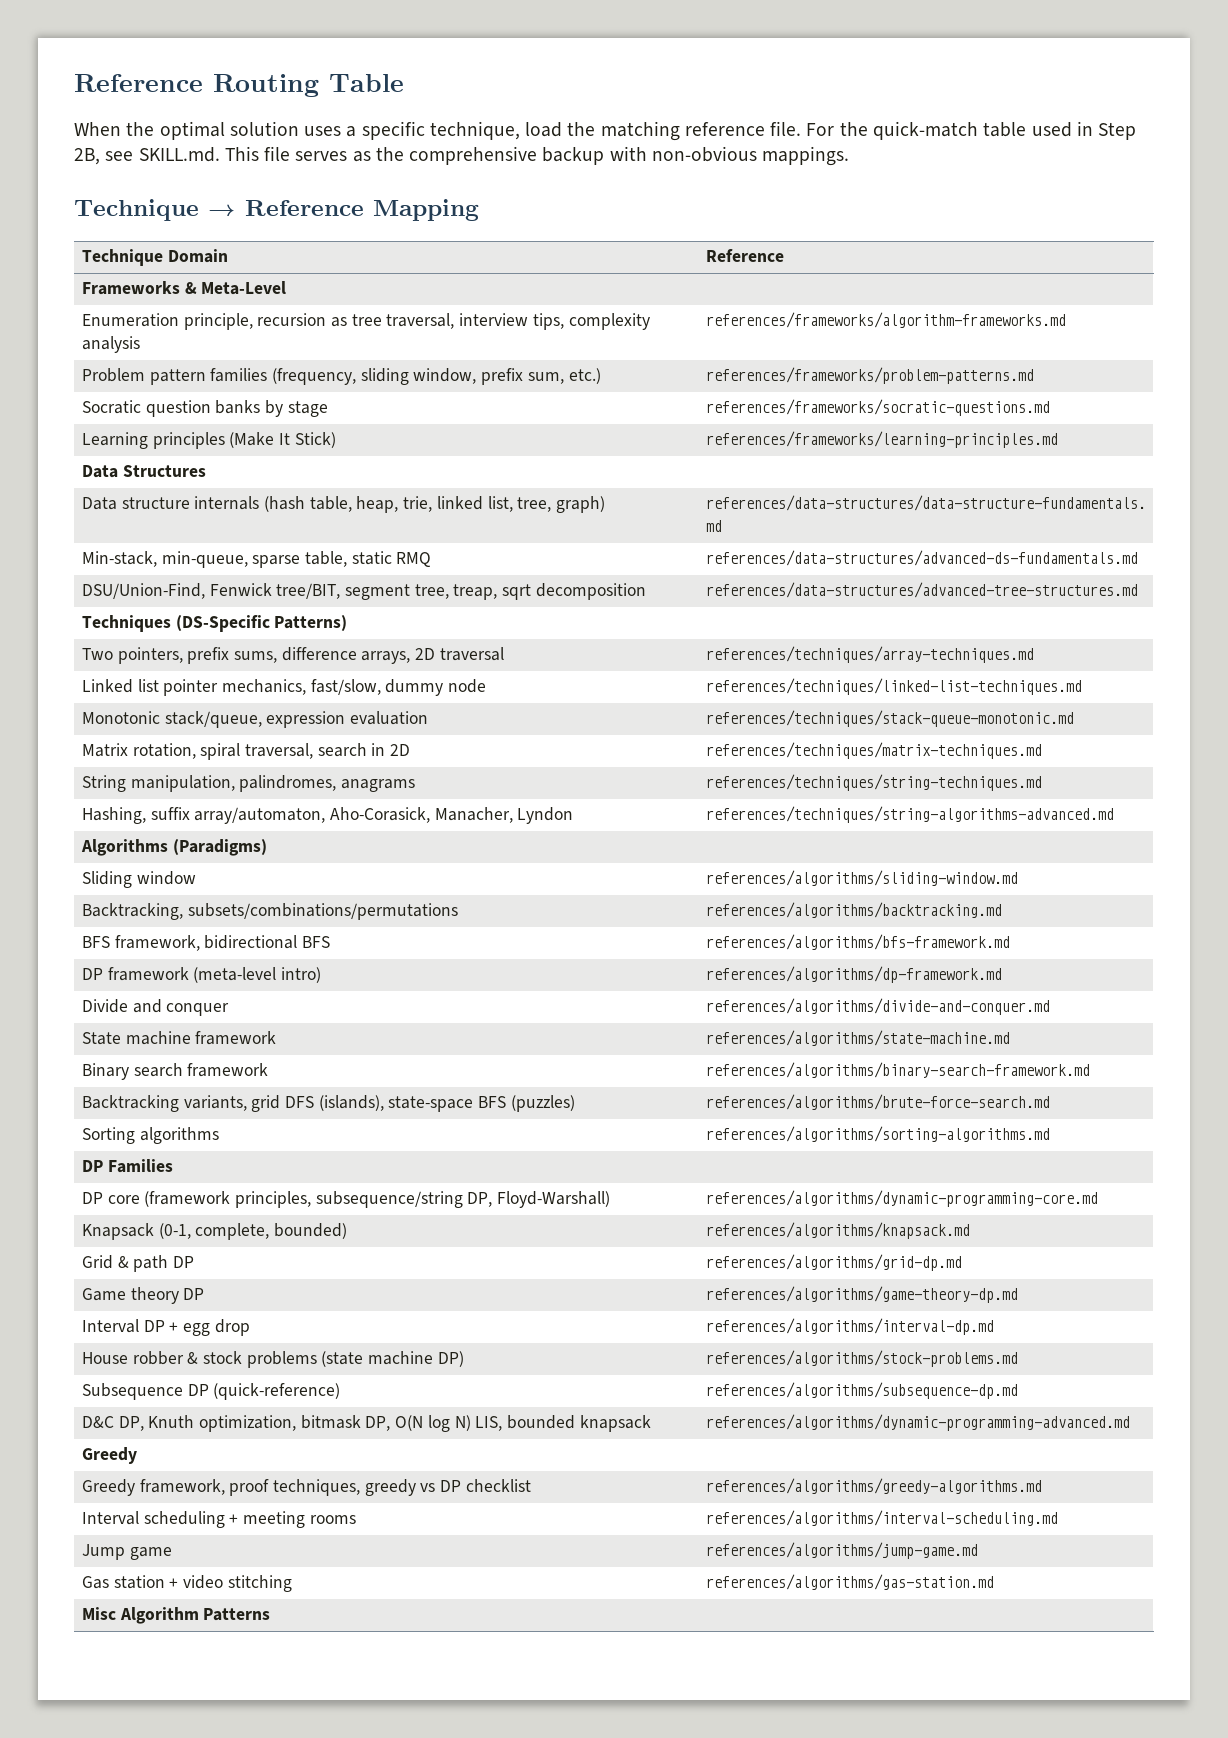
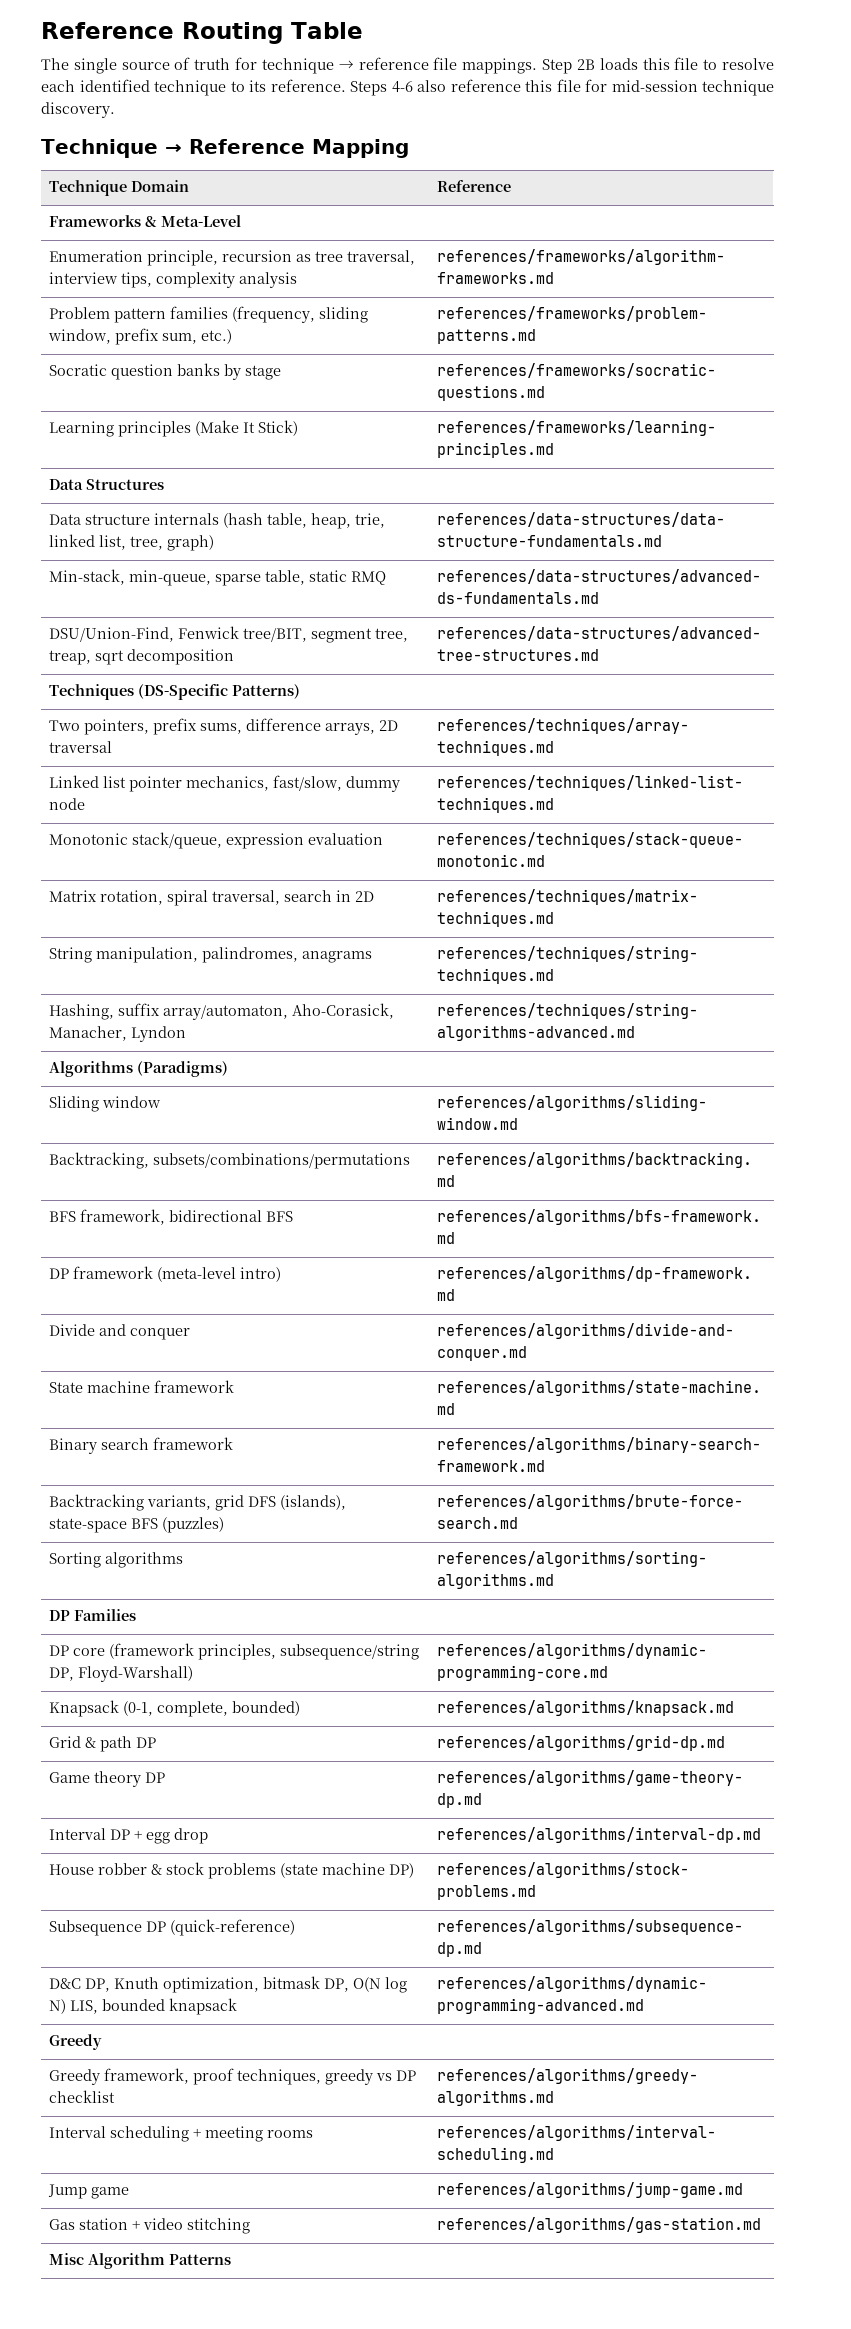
[74,121,1137,141] [74,146,850,166] When the optimal solution uses a specific technique, load the matching reference file. For the quick-match table used in Step 2B, see SKILL.md. This file serves as the comprehensive backup with non-obvious mappings. -> [41,57,775,74] [41,79,774,96] [41,102,115,118] The single source of truth for technique → reference file mappings. Step 2B loads this file to resolve each identified technique to its reference. Steps 4-6 also reference this file for mid-session technique discovery.

